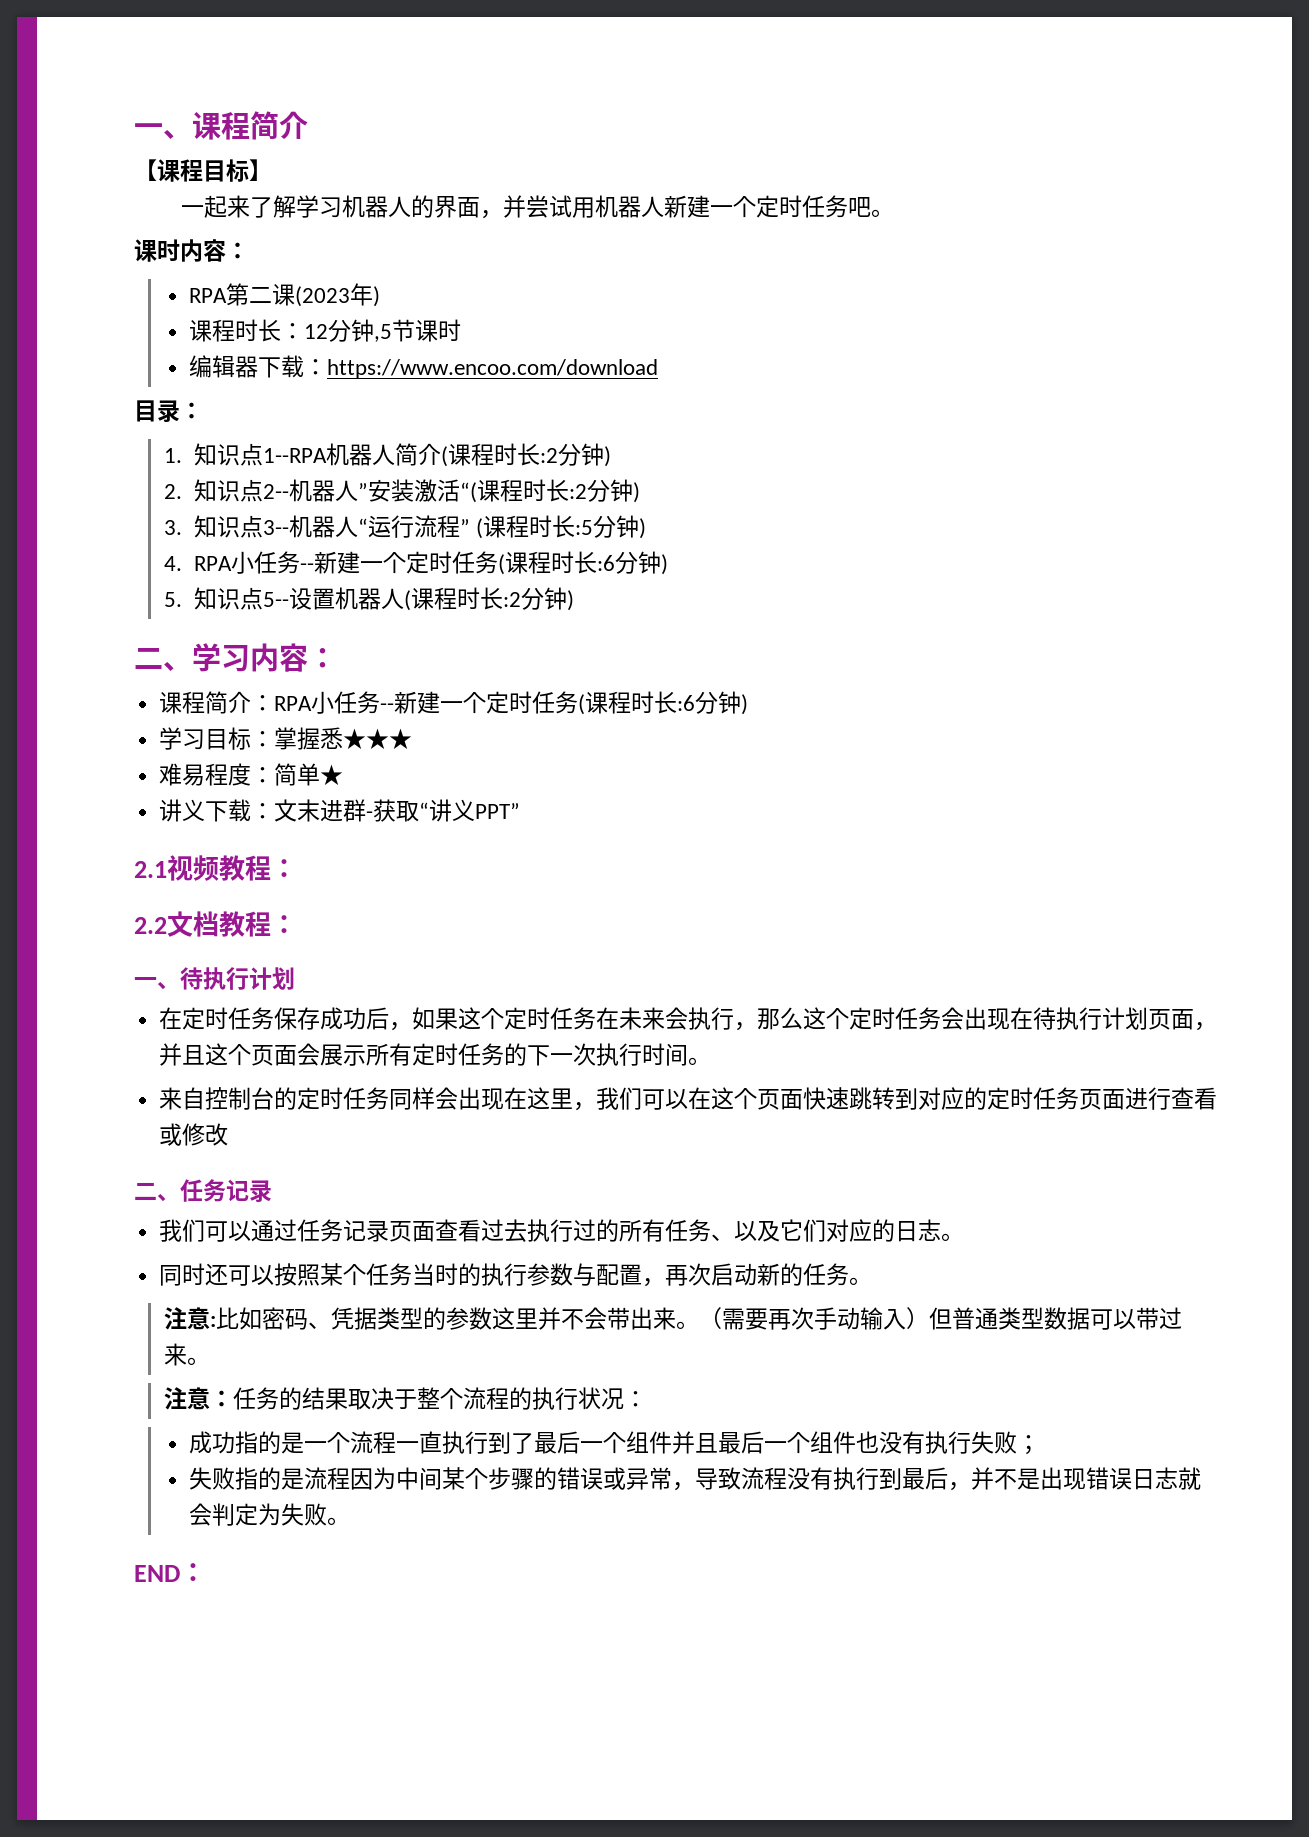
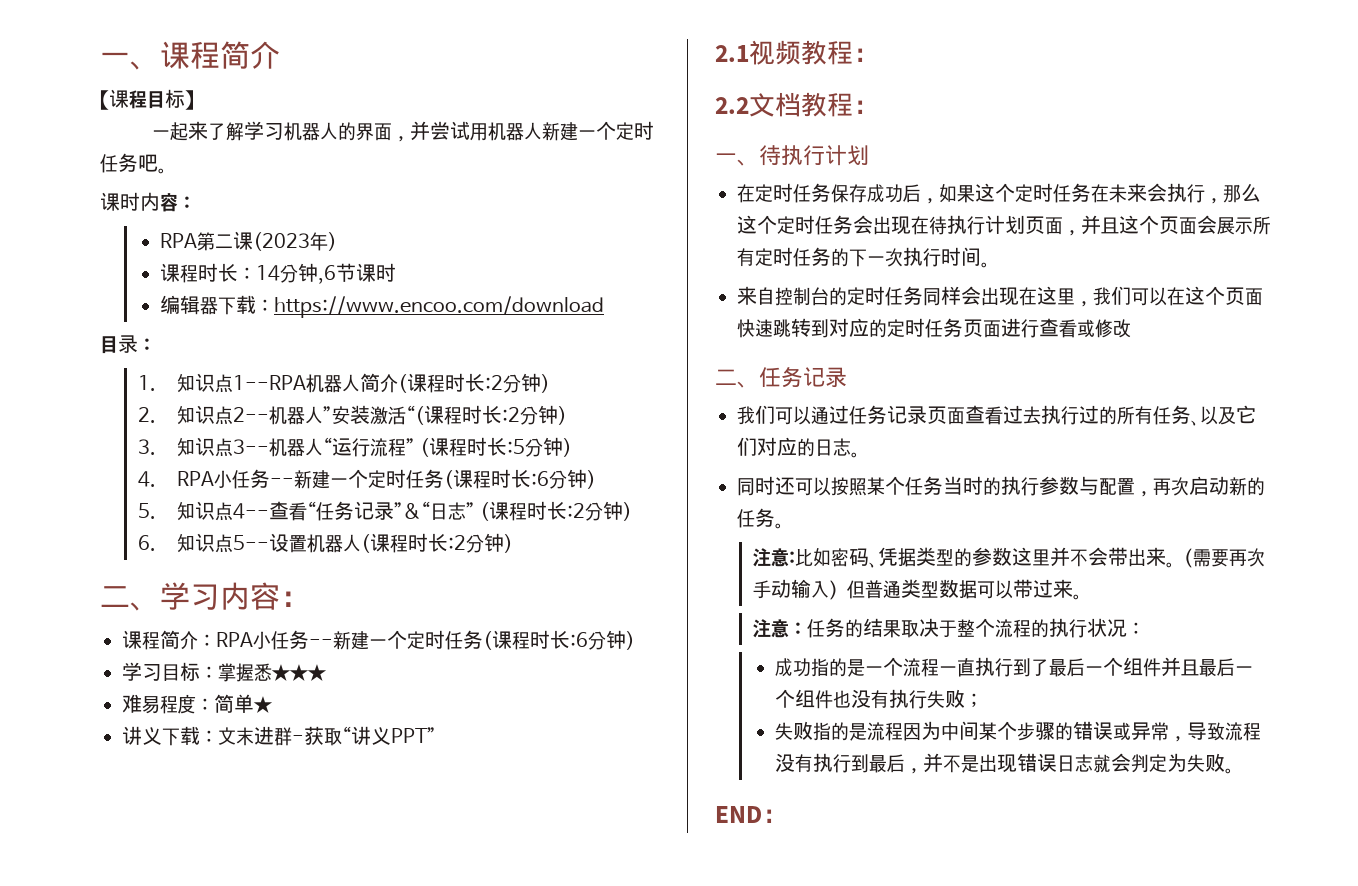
[304,319,393,342] 12分钟,5 -> [256,263,337,284] 14分钟,6
(264, 598) none -> [232,501,633,521] [138,533,233,553] 4--查看“任务记录”&“日志” (课程时长:2分钟) // 6.知识点

